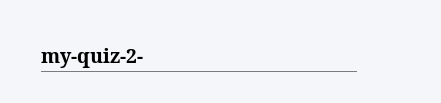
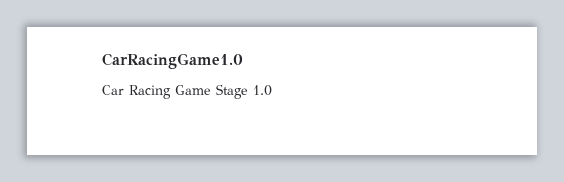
[41,48,143,68] my-quiz-2- -> [102,53,243,69] [102,84,272,99] CarRacingGame1.0 // Car Racing Game Stage 1.0

